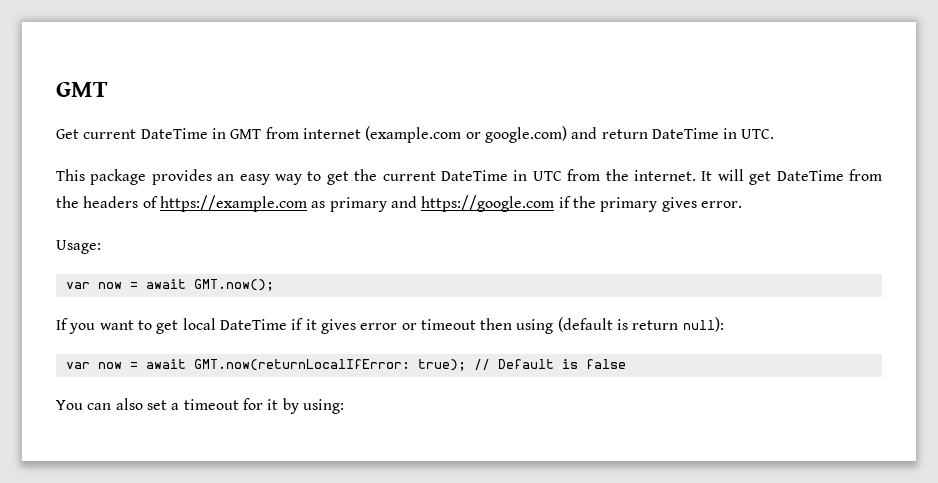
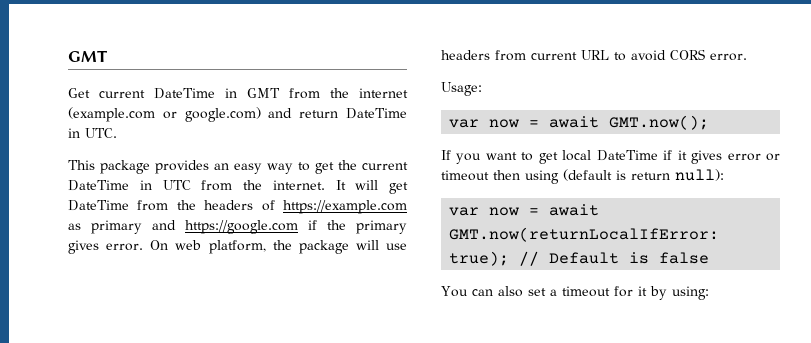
(299, 133) none -> [330,88,349,98] the
(742, 204) none -> [150,240,407,254] [441,49,747,61] On web platform, the package will use headers from current URL to avoid CORS error.

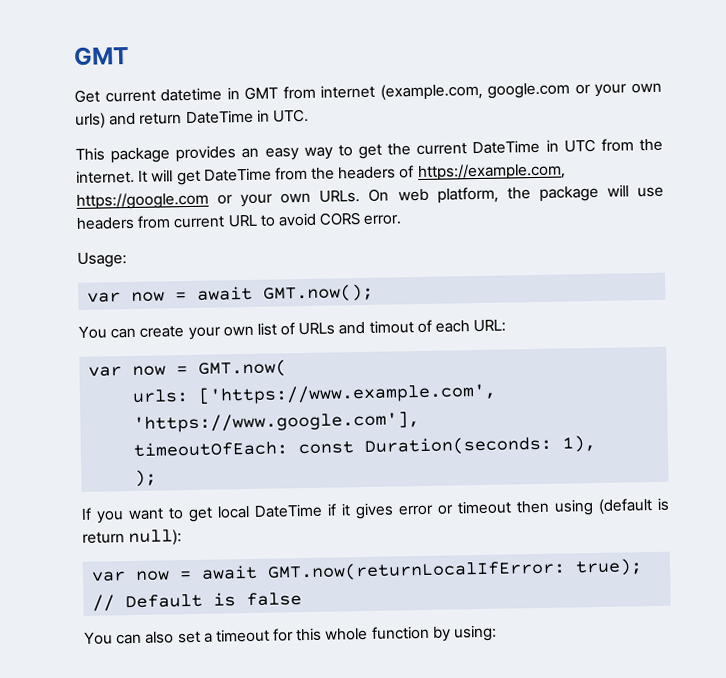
[154,88,215,99] DateTime -> [160,87,223,102] datetime
[330,88,408,98] [68,107,261,122] the internet (example.com or google.com) -> [320,82,662,101] [75,112,106,129] internet (example.com, google.com or your own urls)
[283,200,407,214] [68,220,407,234] [68,240,144,254] https://example.com as primary and https://google.com if the primary gives error. -> [417,162,566,182] [76,190,361,210] https://example.com, https://google.com or your own URLs.
(710, 122) none -> [78,319,507,341] [88,359,288,378] [132,382,498,405] [133,411,421,433] [133,434,597,457] [134,469,158,487] // You can create your own list of URLs and timout of each URL: // var now = GMT.now( // urls: ['https://www.example.com', 'https://www.google.com'], // timeoutOfEach: const Duration(seconds: 1), // );
[637,286,647,296] it -> [295,625,430,642] this whole function

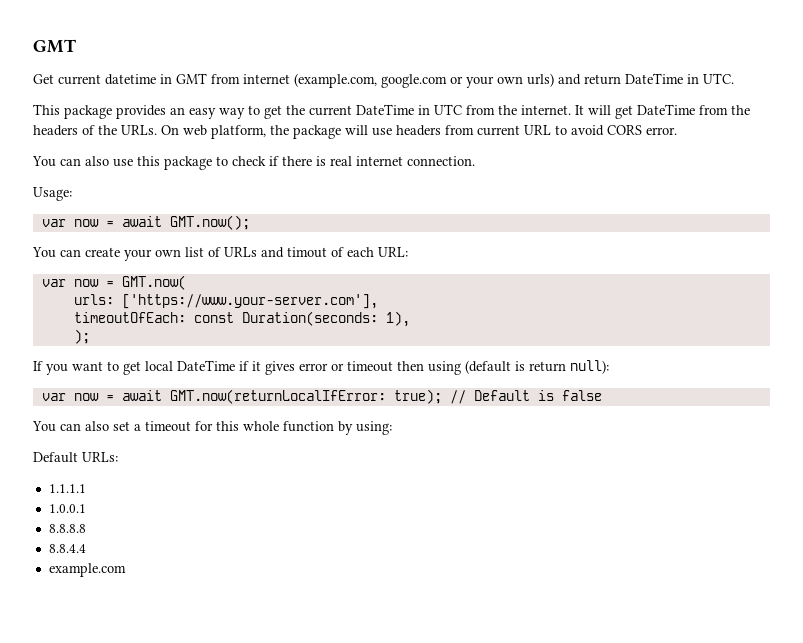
[417,162,566,182] [76,191,312,210] https://example.com, https://google.com or your own -> [98,125,117,135] the
(403, 219) none -> [32,156,475,170] // You can also use this package to check if there is real internet connection.
[198,382,498,405] [133,411,421,433] ['https://www.example.com', 'https://www.google.com'], -> [121,294,378,309] ['https://www.your-server.com'],
(498, 633) none -> [33,452,118,463] [48,484,86,493] [48,504,86,513] [48,524,86,533] [48,544,86,553] [48,563,126,577] // Default URLs: // 1.1.1.1 // 1.0.0.1 // 8.8.8.8 // 8.8.4.4 // example.com

